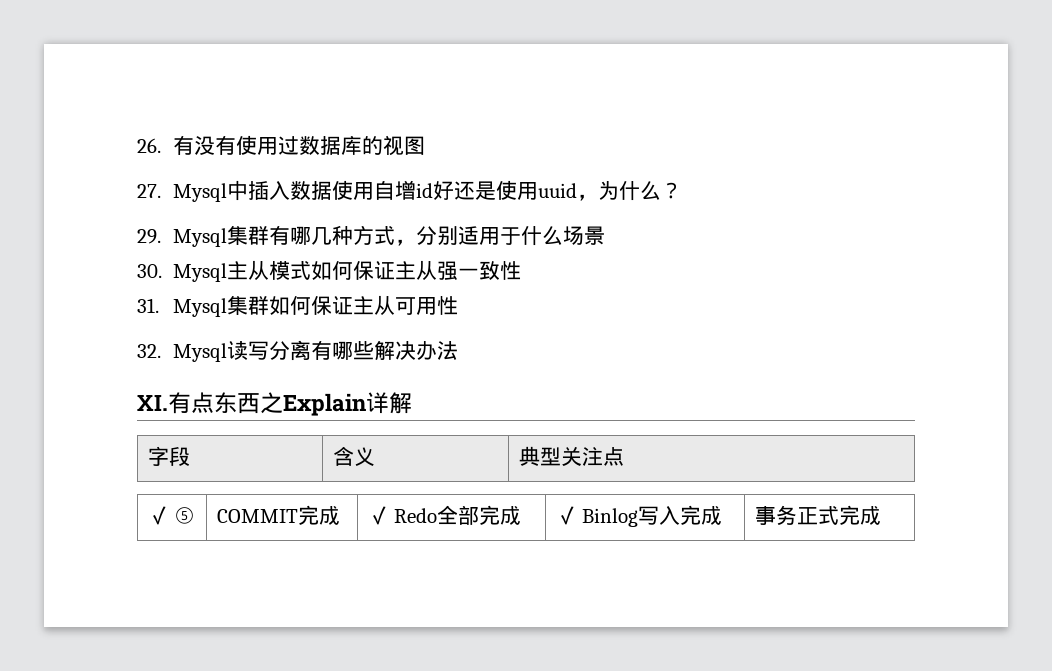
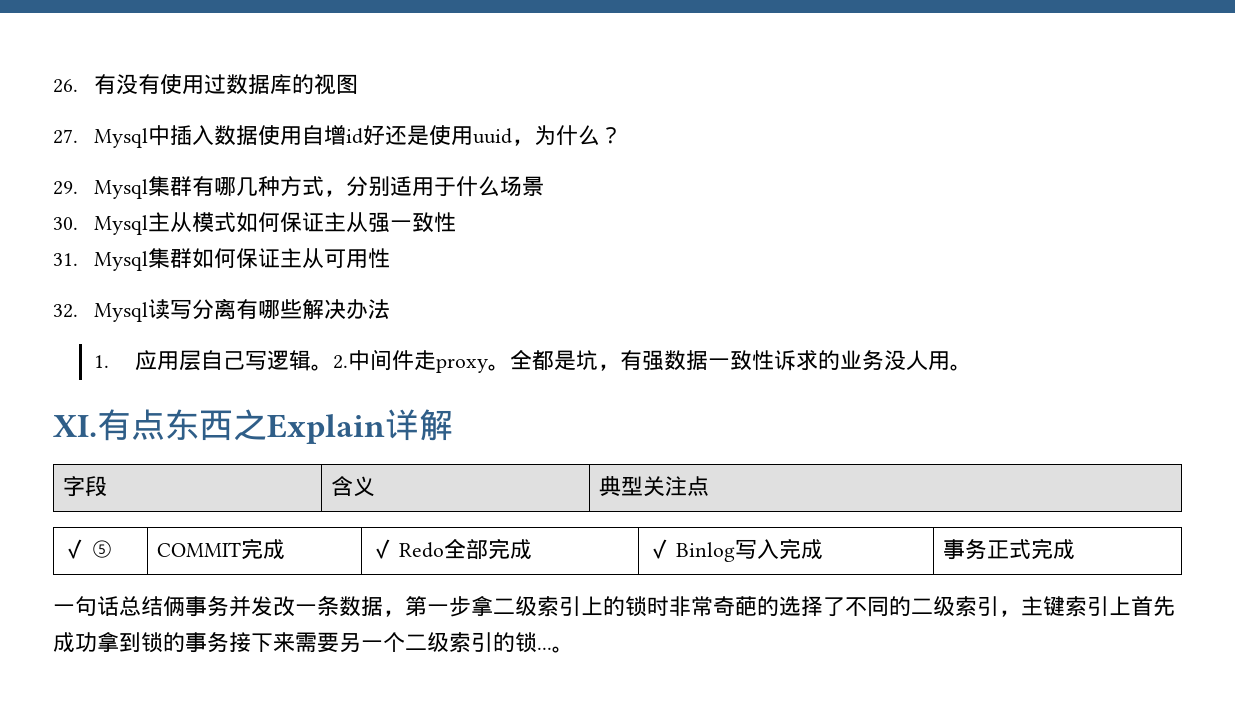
(459, 350) none -> [93,349,972,373] // 1.应用层自己写逻辑。2.中间件走proxy。全都是坑，有强数据一致性诉求的业务没人用。
(881, 515) none -> [53,596,1175,617] [53,632,574,653] // 一句话总结俩事务并发改一条数据，第一步拿二级索引上的锁时非常奇葩的选择了不同的二级索引，主键索引上首先成功拿到锁的事务接下来需要另一个二级索引的锁...。

